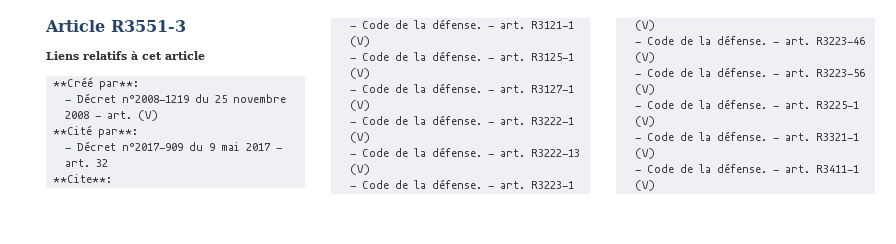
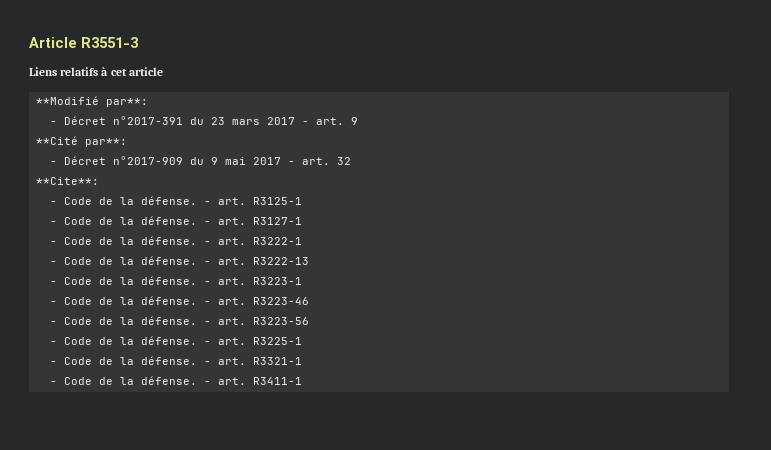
[52,77,139,90] [64,93,286,103] [64,110,158,121] **Créé par**: // - Décret n°2008-1219 du 25 novembre 2008 - art. (V) -> [36,96,149,107] [50,116,359,125] **Modifié par**: // - Décret n°2017-391 du 23 mars 2017 - art. 9
[349,19,574,29] [349,36,370,47] // - Code de la défense. - art. R3121-1 (V) -> (100, 181) none
[349,68,370,79] (V) -> (303, 201) none
[349,100,370,111] (V) -> (303, 221) none
[349,132,370,143] (V) -> (303, 241) none
[349,164,370,175] (V) -> (310, 261) none
[634,20,655,31] (V) -> (303, 281) none
[634,52,655,63] (V) -> (310, 301) none
[634,84,655,95] (V) -> (310, 321) none
[634,116,655,127] (V) -> (303, 341) none
[634,148,655,159] (V) -> (303, 361) none
[634,180,655,191] (V) -> (303, 381) none

